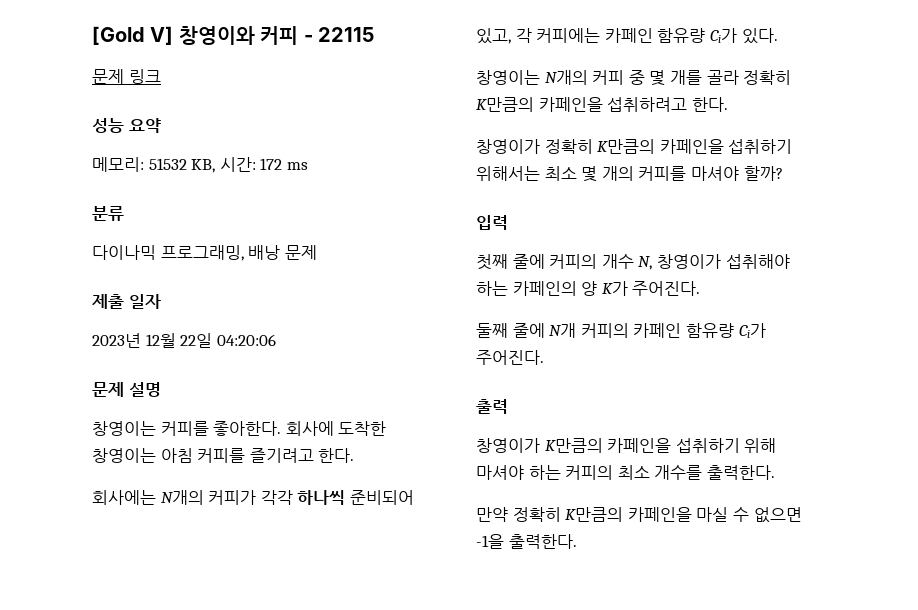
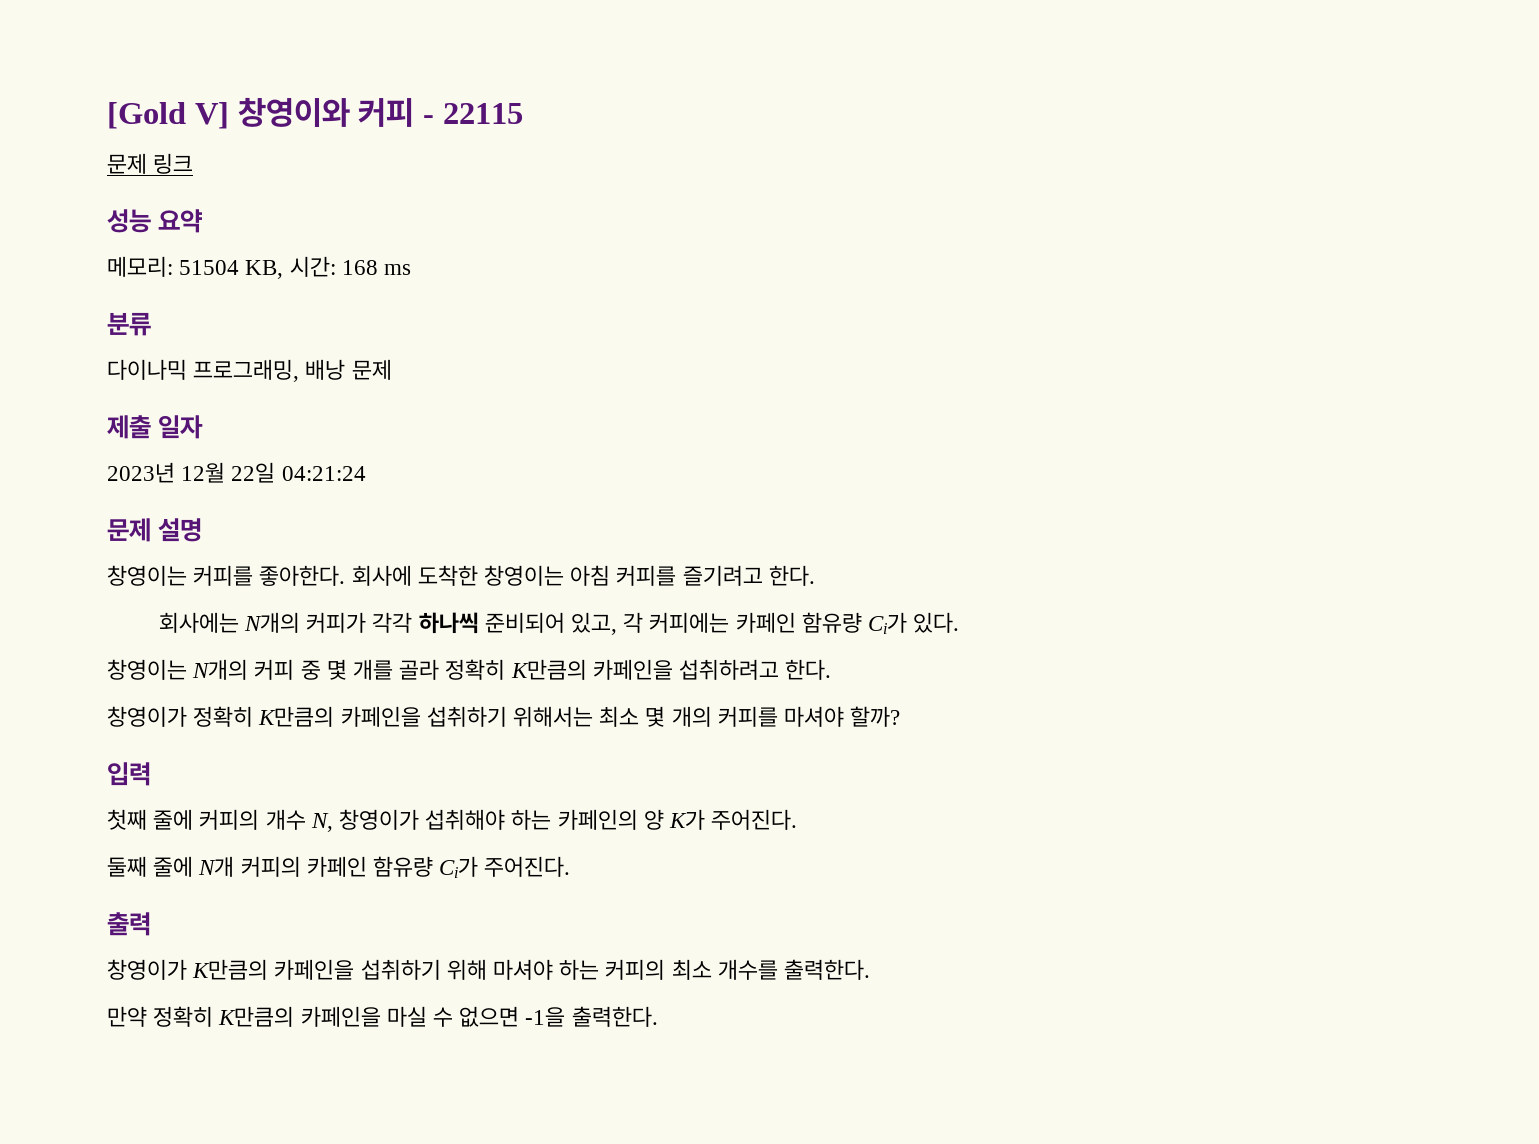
[148,158,187,170] 51532 -> [179,260,240,275] 51504
[260,158,283,170] 172 -> [341,260,378,275] 168
[216,334,276,346] 04:20:06 -> [281,466,366,481] 04:21:24

